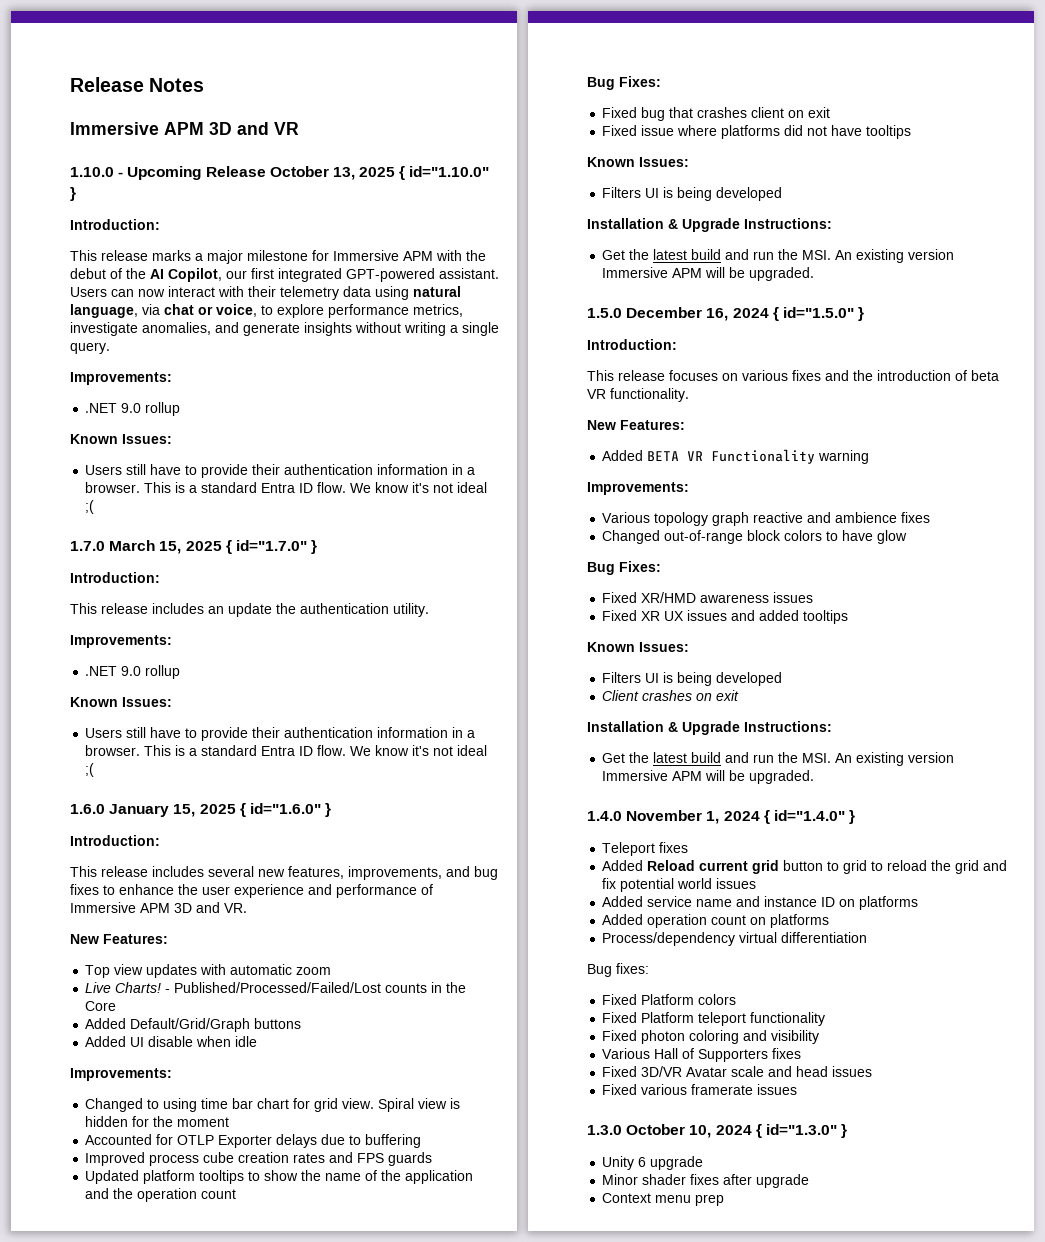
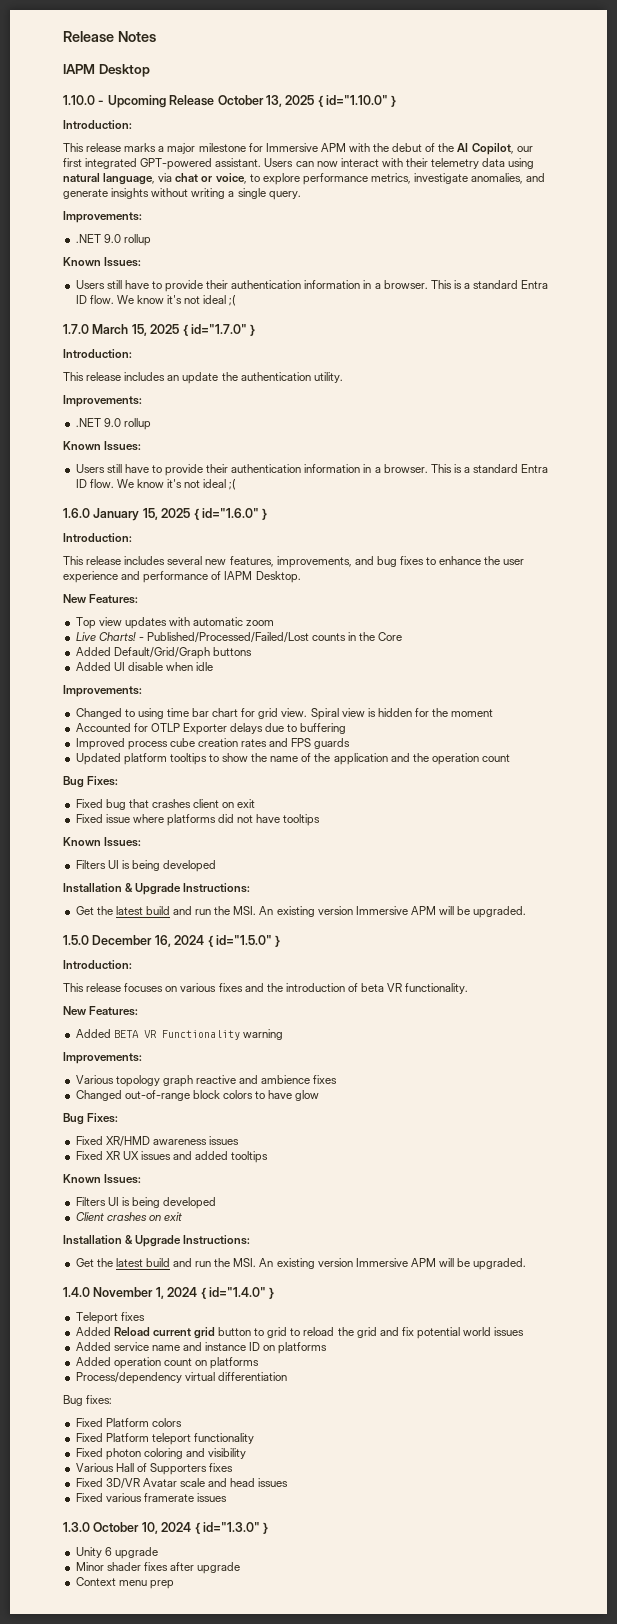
[70,122,299,135] Immersive APM 3D and VR -> [63,64,150,77] IAPM Desktop
[70,902,247,913] Immersive APM 3D and VR. -> [224,571,301,583] IAPM Desktop.

